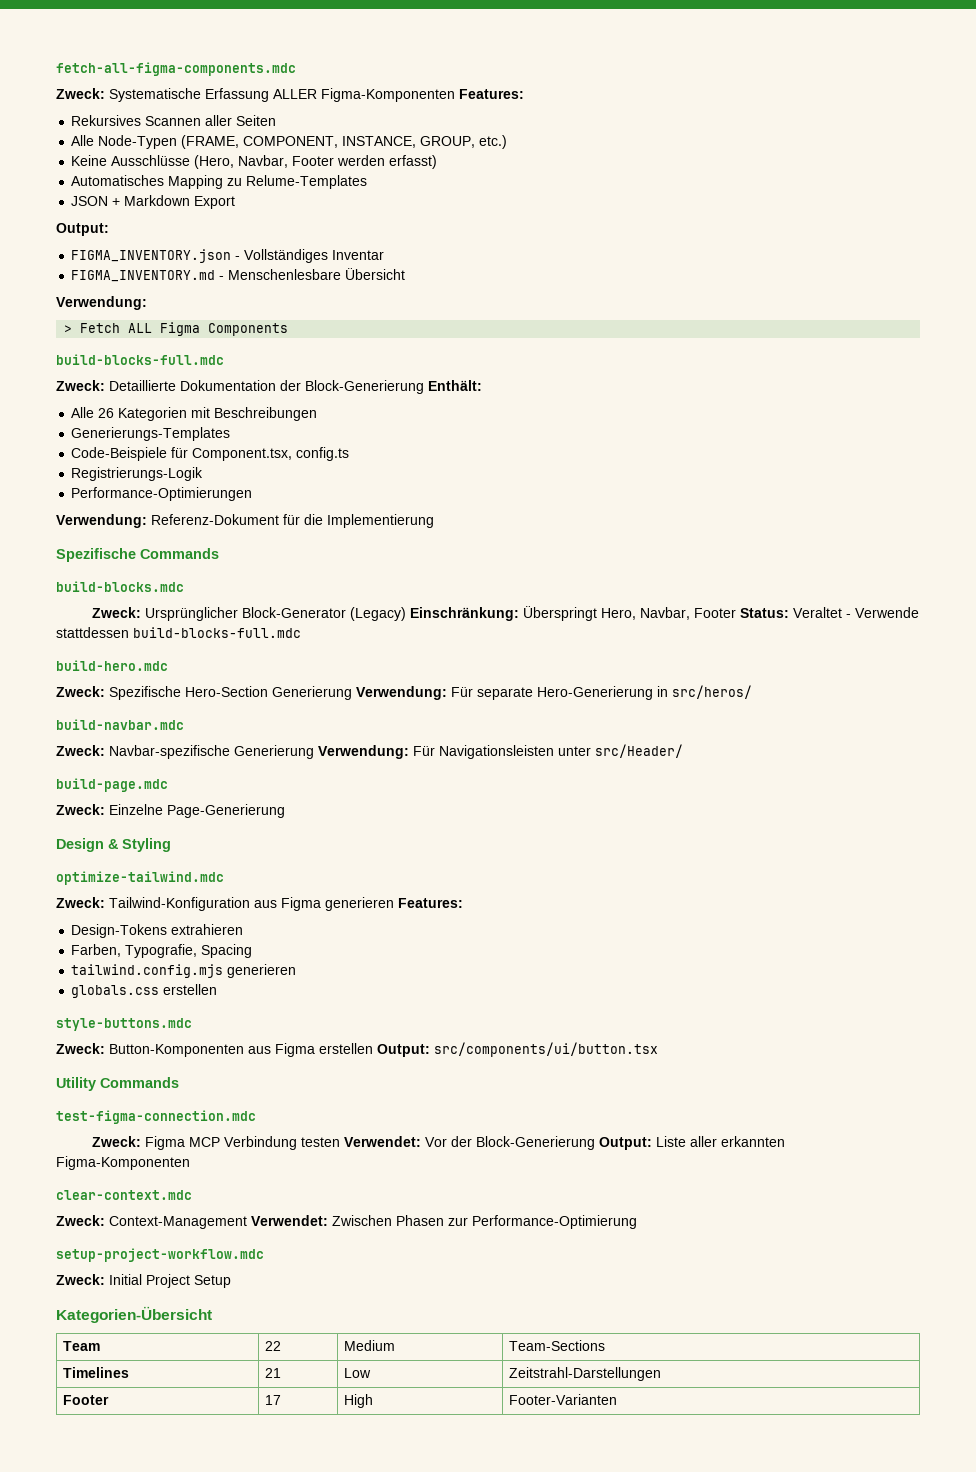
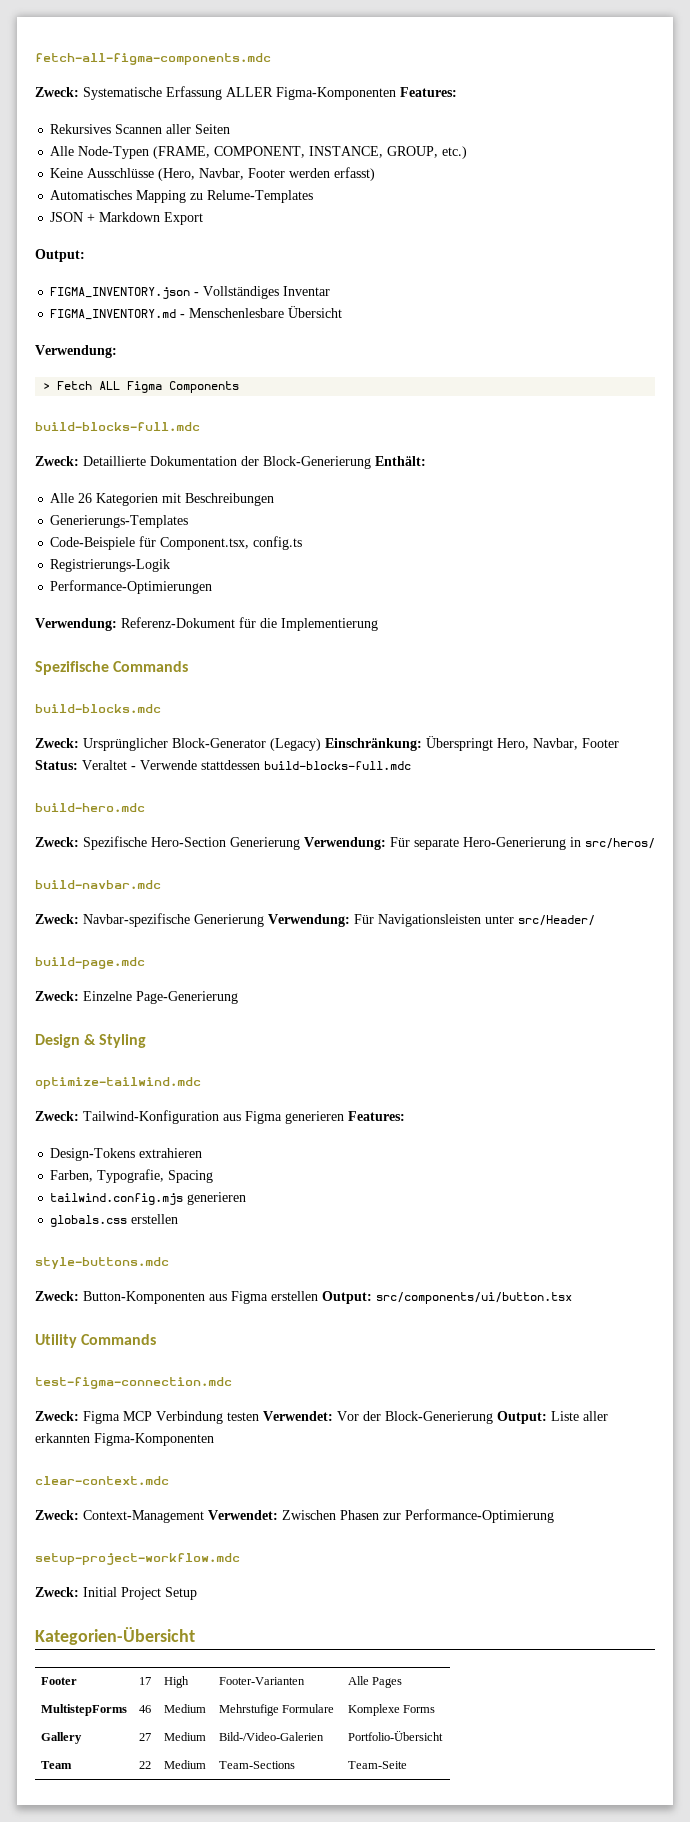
[63,1341,101,1351] [265,1341,282,1351] [344,1340,396,1351] [509,1340,606,1351] [63,1367,130,1378] [265,1368,282,1378] [344,1368,372,1378] [509,1367,662,1381] [63,1395,110,1405] [265,1395,282,1405] [344,1394,374,1408] [509,1394,618,1405] Team | 22 | Medium | Team-Sections // Timelines | 21 | Low | Zeitstrahl-Darstellungen // Footer | 17 | High | Footer-Varianten -> [40,1677,77,1685] [138,1677,151,1685] [163,1676,189,1688] [218,1677,305,1685] [347,1676,403,1688] [40,1704,127,1716] [138,1705,151,1713] [163,1704,206,1713] [218,1704,335,1716] [347,1704,436,1716] [40,1732,82,1744] [138,1733,151,1741] [163,1732,206,1741] [218,1732,324,1741] [347,1731,443,1741] [40,1761,72,1769] [138,1761,151,1769] [163,1760,206,1769] [218,1761,295,1769] [347,1761,407,1769] Footer | 17 | High | Footer-Varianten | Alle Pages // MultistepForms | 46 | Medium | Mehrstufige Formulare | Komplexe Forms // Gallery | 27 | Medium | Bild-/Video-Galerien | Portfolio-Übersicht // Team | 22 | Medium | Team-Sections | Team-Seite

